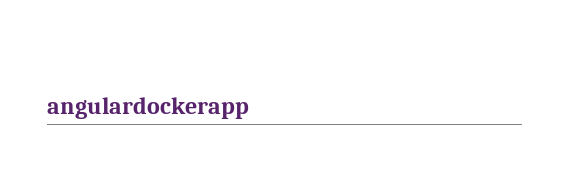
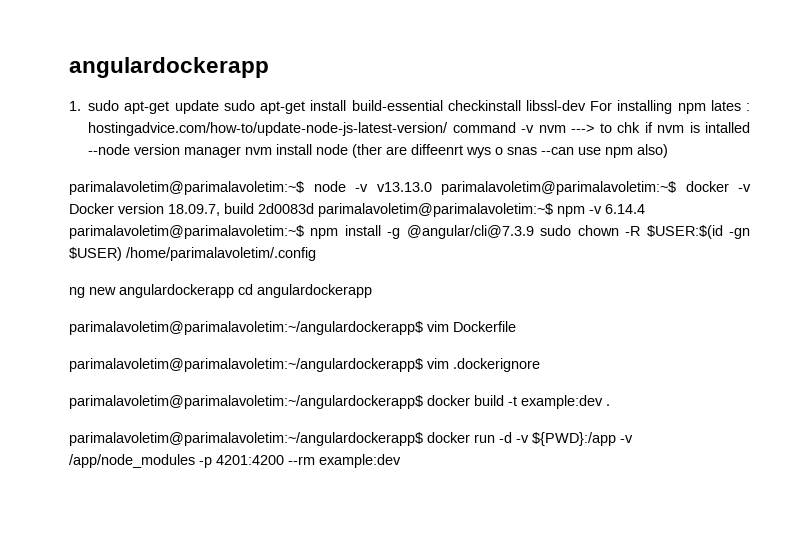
[47,97,249,119] angulardockerapp -> [69,57,269,78] [69,100,750,114] [88,122,751,136] [88,144,669,158] [69,181,751,195] [69,203,645,217] [69,225,751,239] [69,247,316,261] [69,284,372,298] [69,321,516,335] [69,358,540,372] [69,395,610,409] [69,432,633,446] [69,454,401,468] angulardockerapp // 1. sudo apt-get update sudo apt-get install build-essential checkinstall libssl-dev For installing npm lates : hostingadvice.com/how-to/update-node-js-latest-version/ command -v nvm ---> to chk if nvm is intalled --node version manager nvm install node (ther are diffeenrt wys o snas --can use npm also) // parimalavoletim@parimalavoletim:~$ node -v v13.13.0 parimalavoletim@parimalavoletim:~$ docker -v Docker version 18.09.7, build 2d0083d parimalavoletim@parimalavoletim:~$ npm -v 6.14.4 parimalavoletim@parimalavoletim:~$ npm install -g @angular/cli@7.3.9 sudo chown -R $USER:$(id -gn $USER) /home/parimalavoletim/.config // ng new angulardockerapp cd angulardockerapp // parimalavoletim@parimalavoletim:~/angulardockerapp$ vim Dockerfile // parimalavoletim@parimalavoletim:~/angulardockerapp$ vim .dockerignore // parimalavoletim@parimalavoletim:~/angulardockerapp$ docker build -t example:dev . // parimalavoletim@parimalavoletim:~/angulardockerapp$ docker run -d -v ${PWD}:/app -v /app/node_modules -p 4201:4200 --rm example:dev

